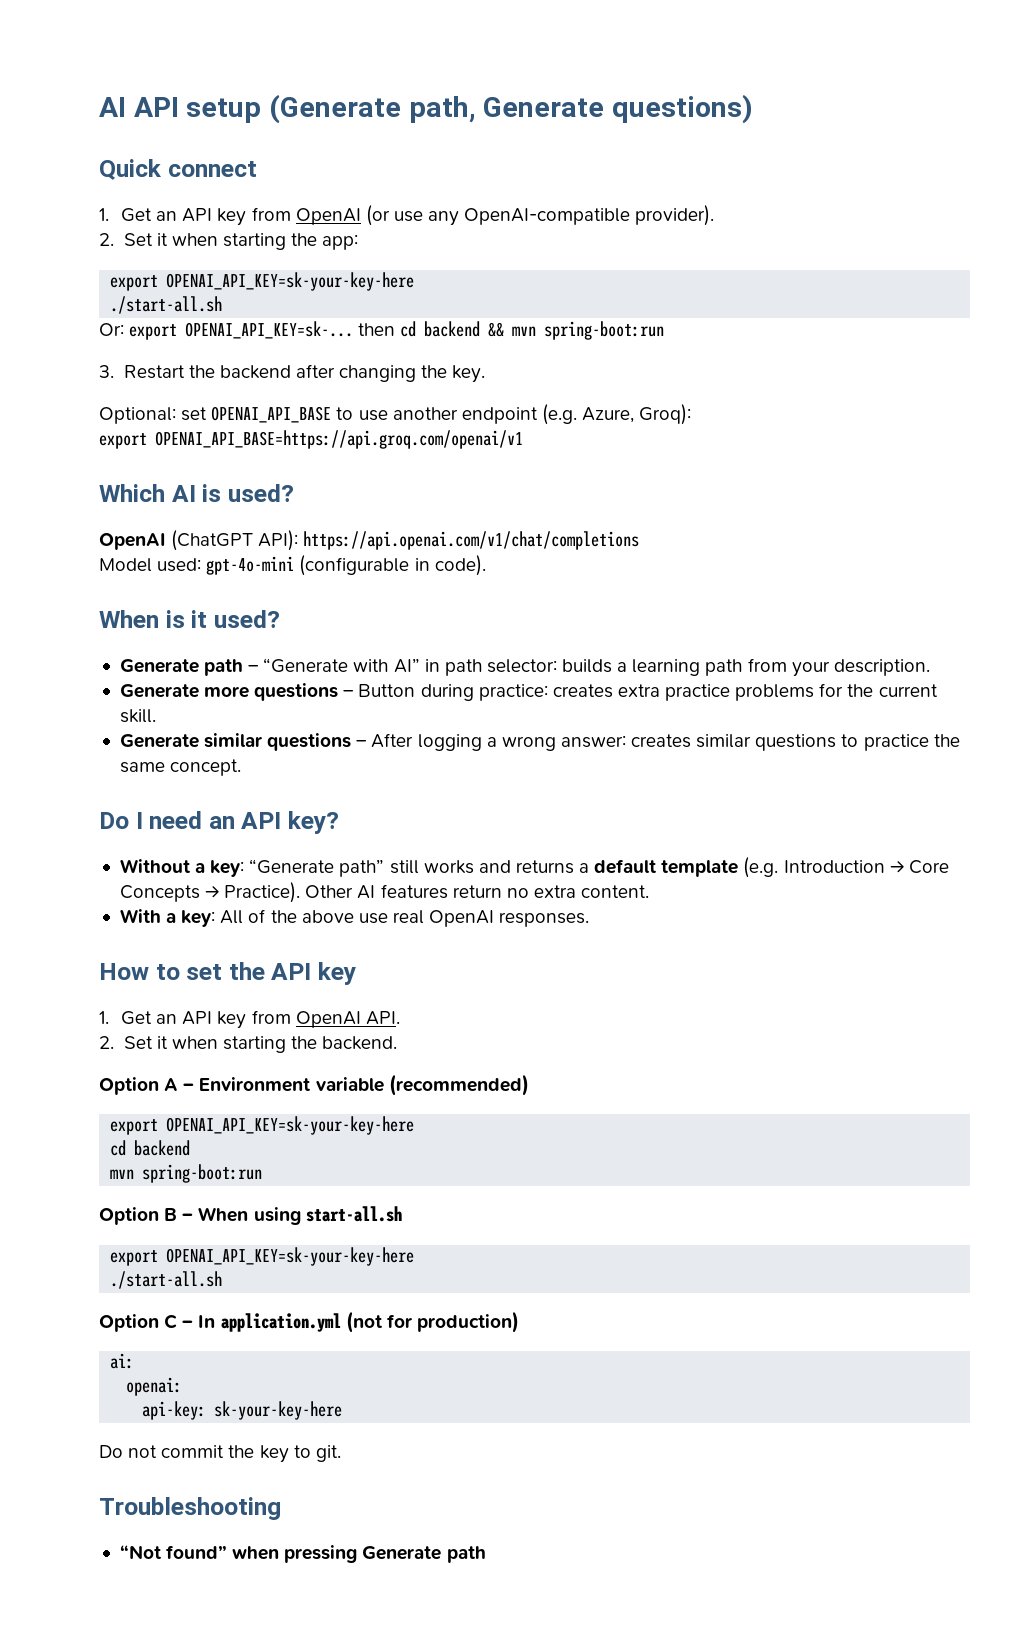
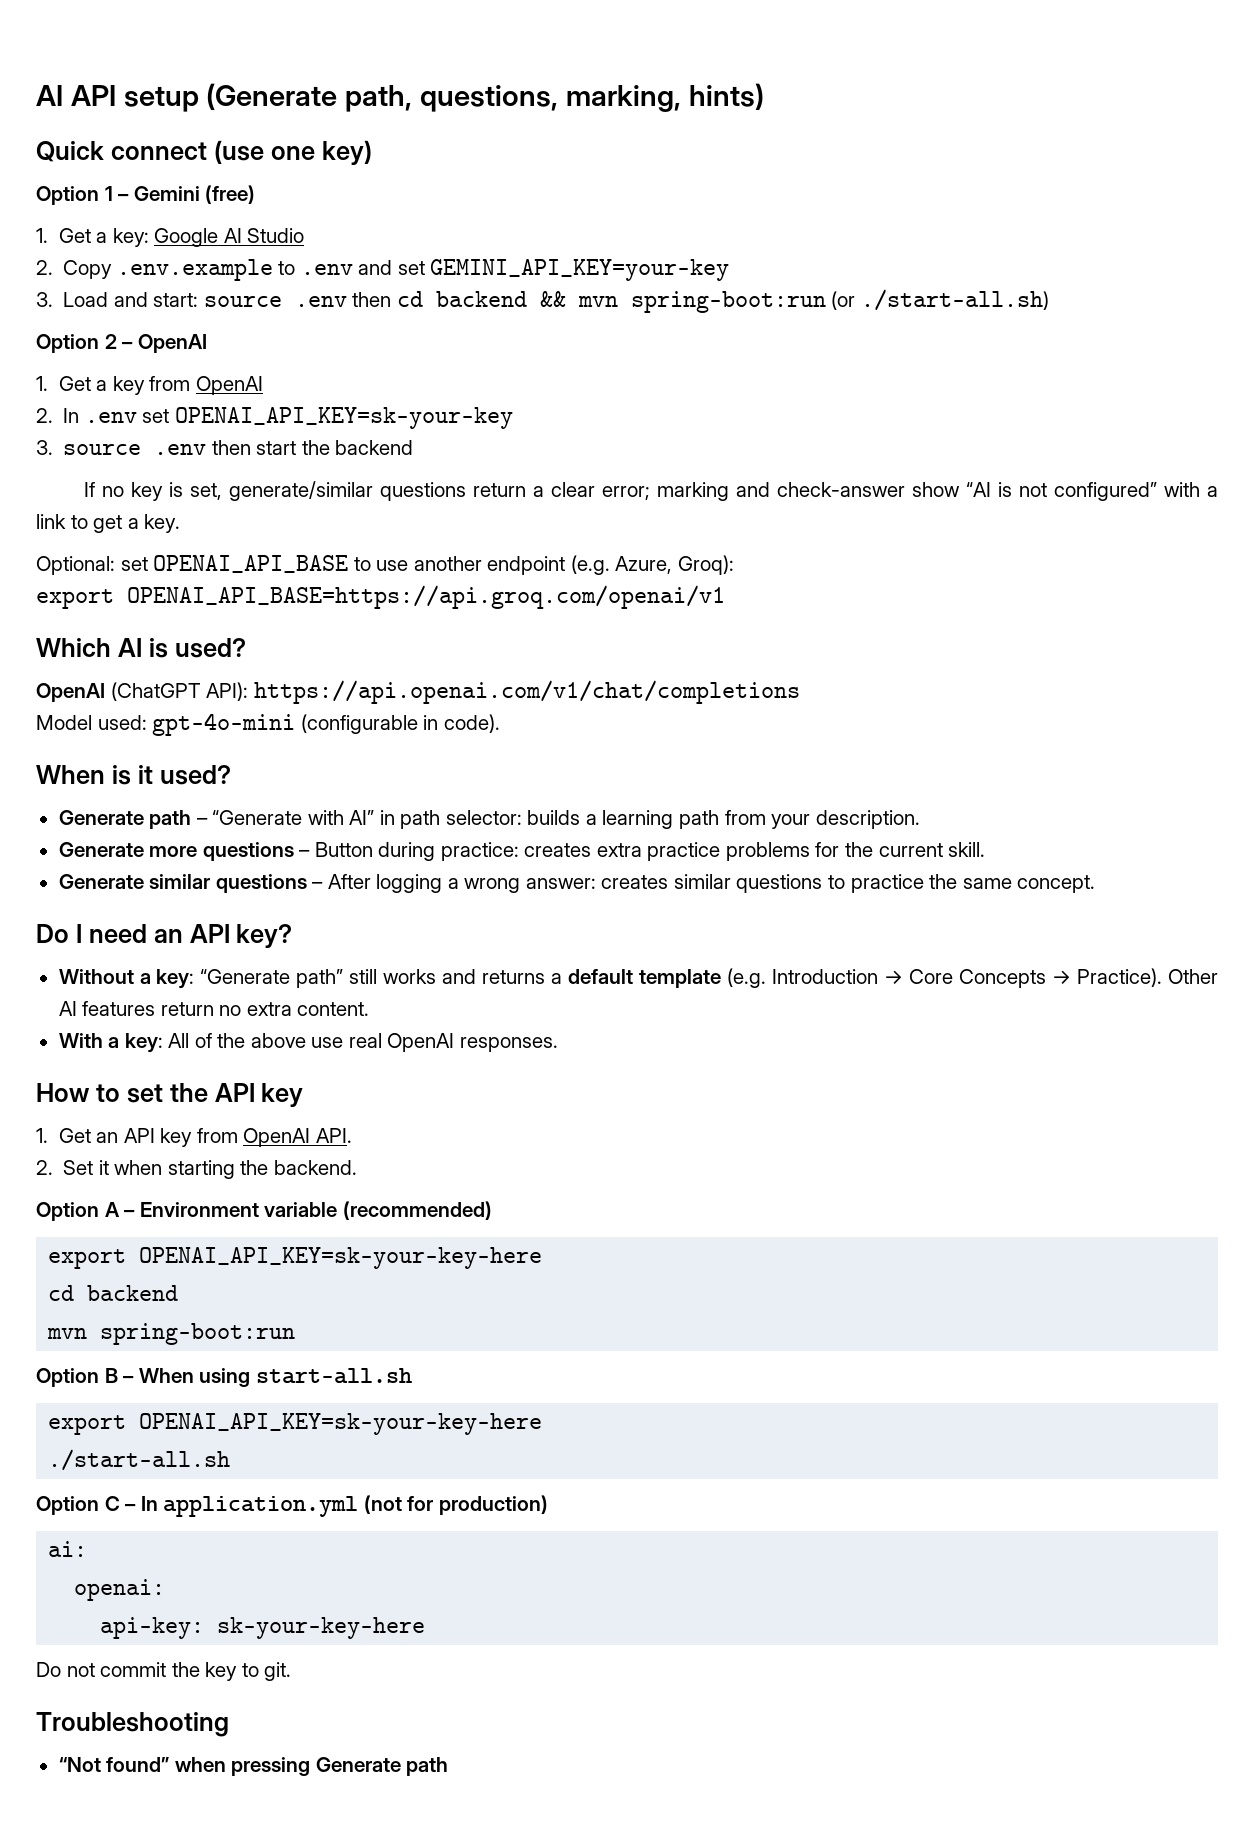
[483,94,754,124] Generate questions) -> [420,83,764,112] questions, marking, hints)
[99,205,715,226] [99,233,359,250] [110,272,415,291] [110,296,223,314] [99,321,354,340] // 1. Get an API key from OpenAI (or use any OpenAI-compatible provider). // 2. Set it when starting the app: // export OPENAI_API_KEY=sk-your-key-here // ./start-all.sh // Or: export OPENAI_API_KEY=sk-... -> [213,140,372,165] [36,185,256,205] [36,228,305,247] [36,259,730,281] [36,292,347,307] (use one key) // Option 1 – Gemini (free) // 1. Get a key: Google AI Studio // 2. Copy .env.example to .env and set GEMINI_API_KEY=your-key // 3. Load and start: source .env
[99,364,448,382] // 3. Restart the backend after changing the -> [831,289,1049,311] [36,334,207,353] [36,376,263,395] [36,407,513,429] [36,440,414,455] [84,481,1218,501] [36,514,139,533] (or ./start-all.sh) // Option 2 – OpenAI // 1. Get a key from OpenAI // 2. In .env set OPENAI_API_KEY=sk-your-key // 3. source .env then start the backend // If no key is set, generate/similar questions return a clear error; marking and check-answer show “AI is not configured” with a link to get a

